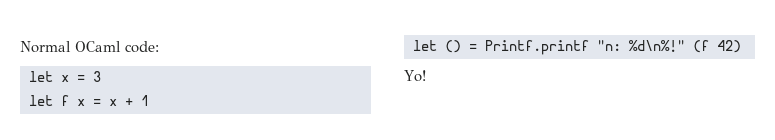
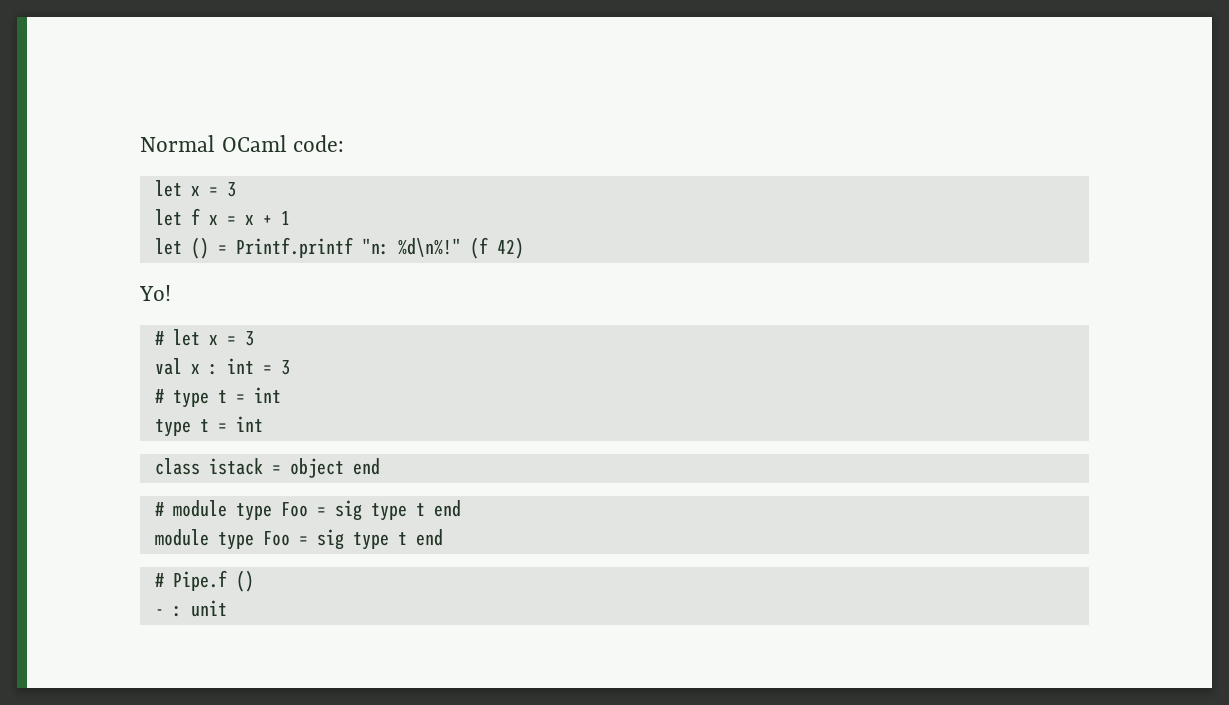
(426, 76) none -> [154,329,254,346] [154,358,290,375] [154,387,281,408] [154,416,263,437] [154,458,380,478] [154,500,461,521] [154,529,443,550] [154,570,254,592] [154,600,227,617] // # let x = 3 // val x : int = 3 // # type t = int // type t = int // class istack = object end // # module type Foo = sig type t end // module type Foo = sig type t end // # Pipe.f () // - : unit

